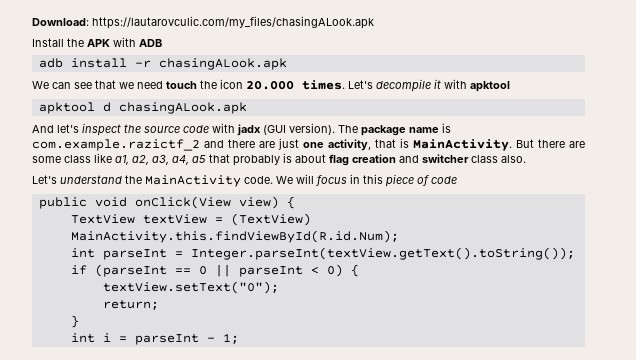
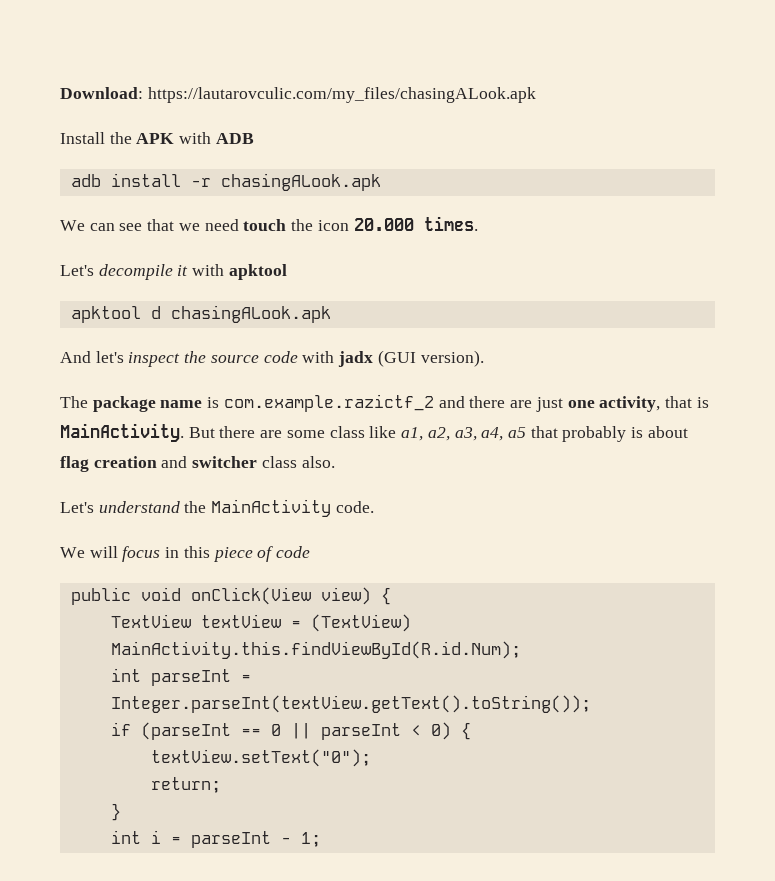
(345, 85) none -> (478, 223) //
(335, 129) none -> (484, 358) //
(273, 180) none -> (374, 507) //

